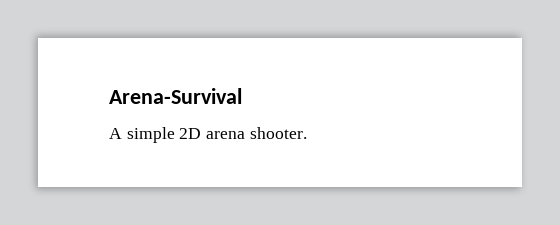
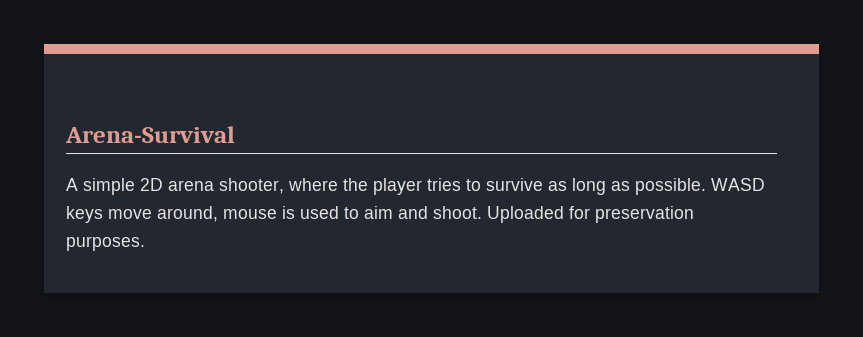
[249,127,307,139] shooter. -> [219,178,765,195] [66,206,694,223] [66,236,145,251] shooter, where the player tries to survive as long as possible. WASD keys move around, mouse is used to aim and shoot. Uploaded for preservation purposes.

